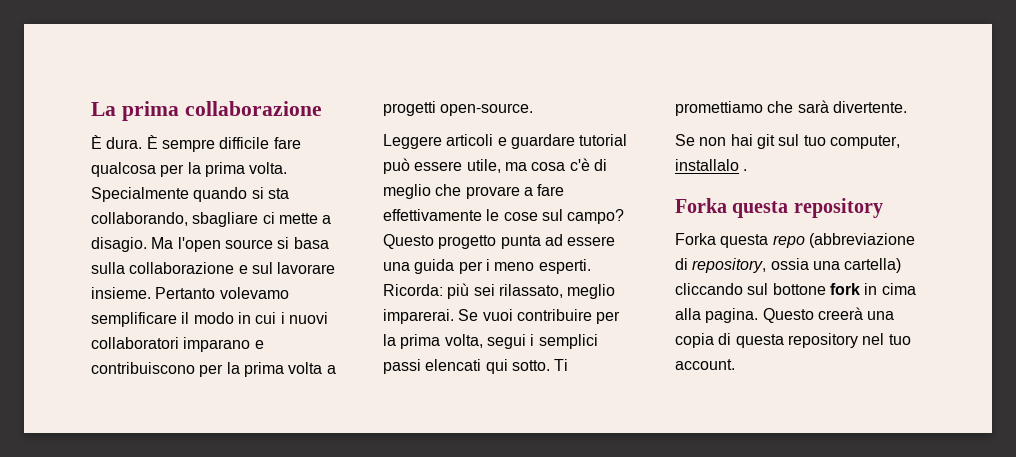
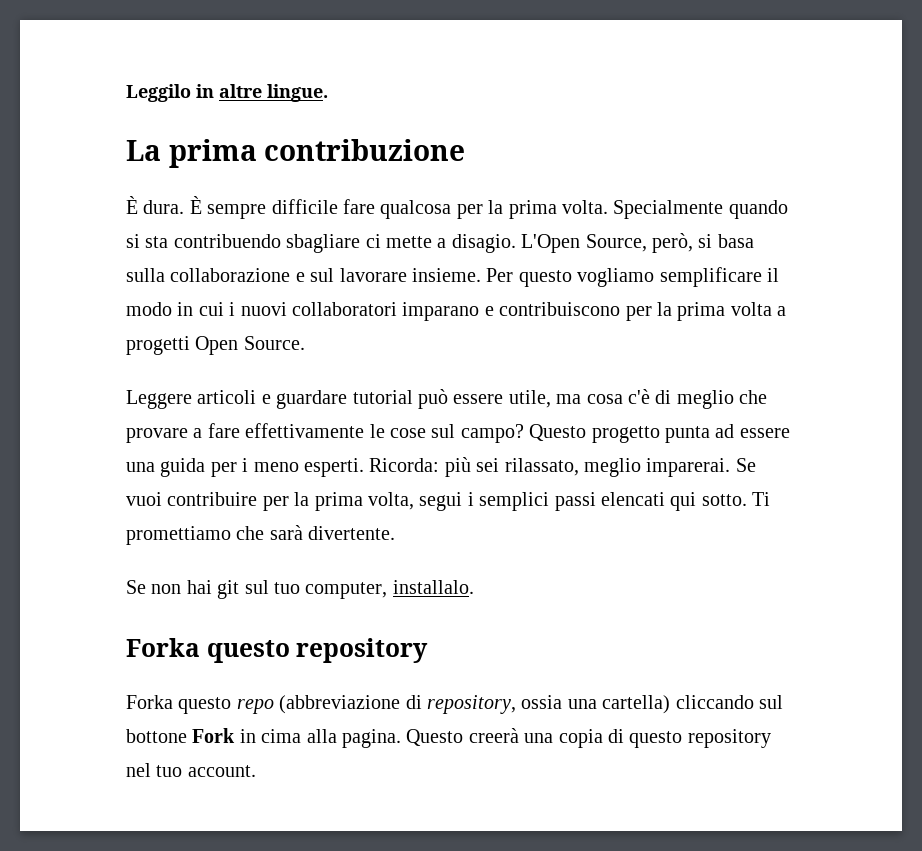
(91, 109) none -> [126,84,328,102] Leggilo in altre lingue. //
[184,101,322,116] collaborazione -> [264,139,466,161] contribuzione
[91,212,188,226] collaborando, -> [173,234,281,248] contribuendo
[151,237,273,252] Ma l'open source -> [521,233,693,253] L'Open Source, però,
[155,287,289,299] Pertanto volevamo -> [486,268,655,287] Per questo vogliamo
[440,103,534,116] open-source. -> [195,336,305,355] Open Source.
[675,159,748,171] [675,198,789,218] installalo . // Forka questa -> [392,580,474,594] [126,638,290,663] installalo. // Forka questo
[720,234,769,248] questa -> [178,697,232,714] questo
[829,283,860,295] fork -> [192,728,236,743] Fork
[735,334,784,348] questa -> [629,731,683,748] questo

